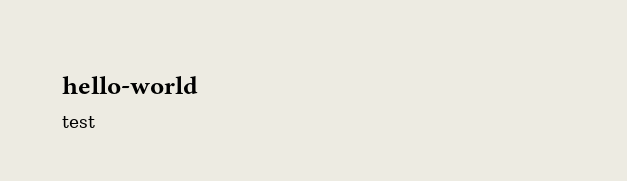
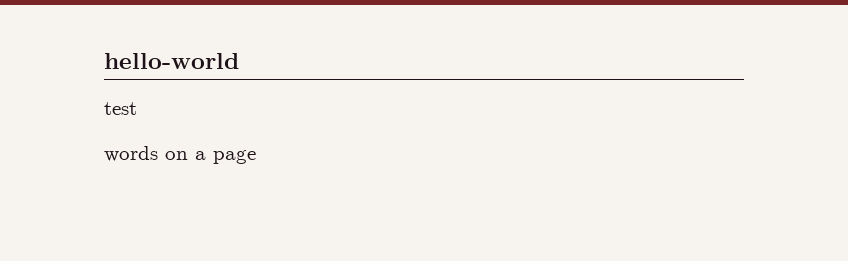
(95, 122) none -> [104,146,256,164] // words on a page

